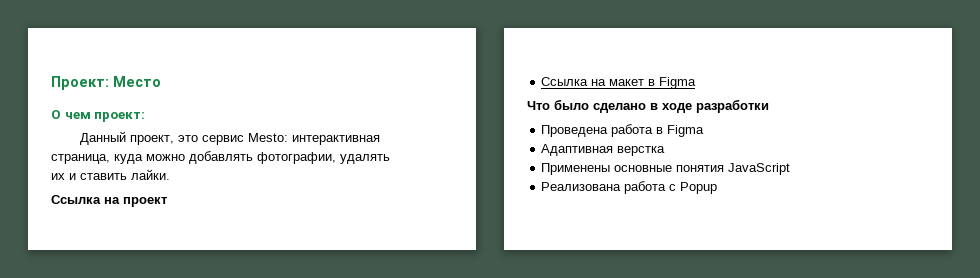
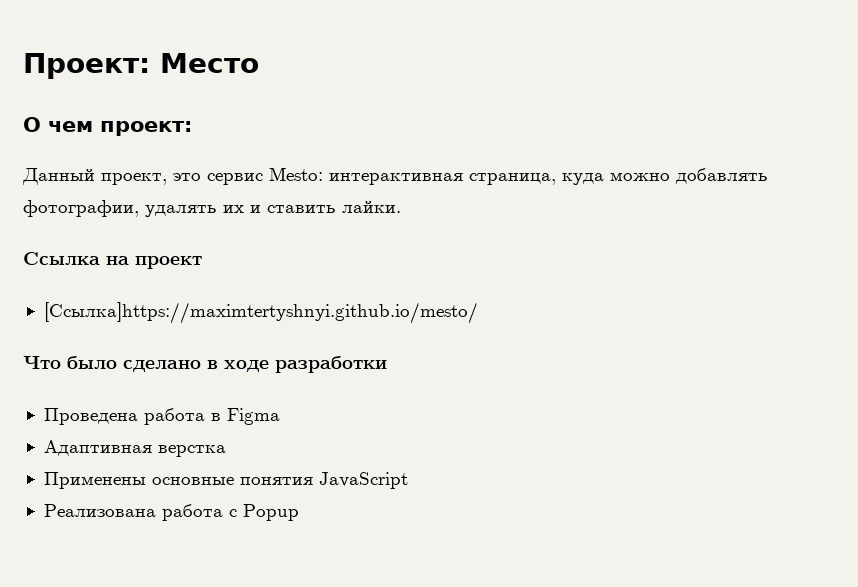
[541,77,697,89] Ссылка на макет в Figma -> [43,302,478,324] [Ссылка]https://maximtertyshnyi.github.io/mesto/

